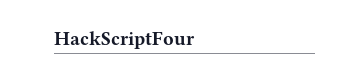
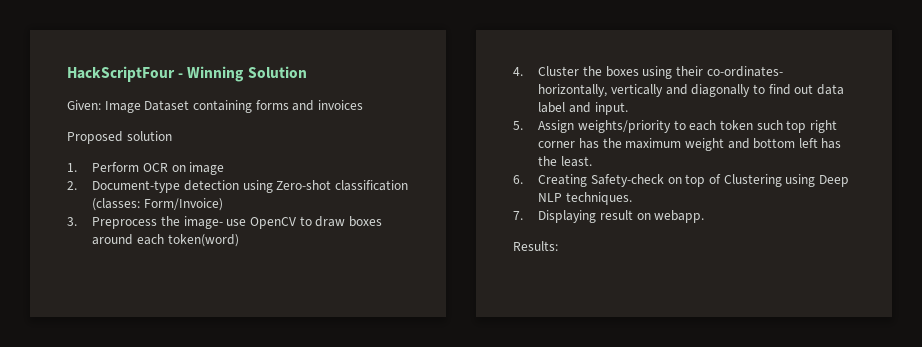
(195, 40) none -> [178,66,307,82] [67,100,363,113] [67,131,172,144] [67,162,225,175] [67,180,408,193] [92,198,223,211] [67,216,382,229] [92,234,239,247] [513,66,783,79] [538,84,844,97] [538,102,628,115] [513,120,837,133] [538,138,842,151] [538,156,592,167] [513,174,849,187] [538,192,632,205] [513,210,705,223] [513,241,558,251] - Winning Solution // Given: Image Dataset containing forms and invoices // Proposed solution // 1. Perform OCR on image // 2. Document-type detection using Zero-shot classification (classes: Form/Invoice) // 3. Preprocess the image- use OpenCV to draw boxes around each token(word) // 4. Cluster the boxes using their co-ordinates- horizontally, vertically and diagonally to find out data label and input. // 5. Assign weights/priority to each token such top right corner has the maximum weight and bottom left has the least. // 6. Creating Safety-check on top of Clustering using Deep NLP techniques. // 7. Displaying result on webapp. // Results:

